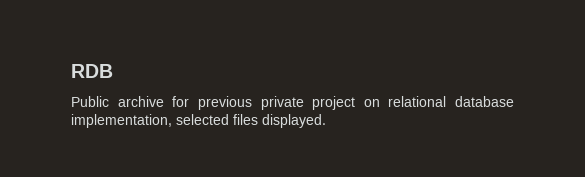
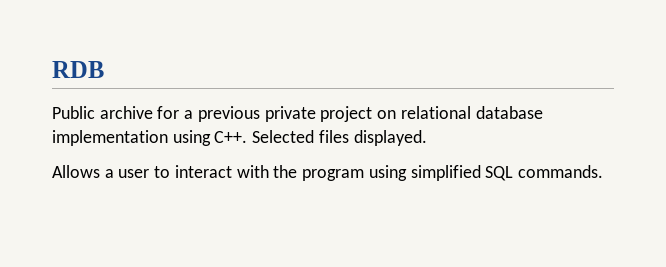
(190, 101) none -> [184,110,194,119] a
[71,114,326,128] implementation, selected files displayed. -> [52,130,427,146] [52,165,603,181] implementation using C++. Selected files displayed. // Allows a user to interact with the program using simplified SQL commands.

